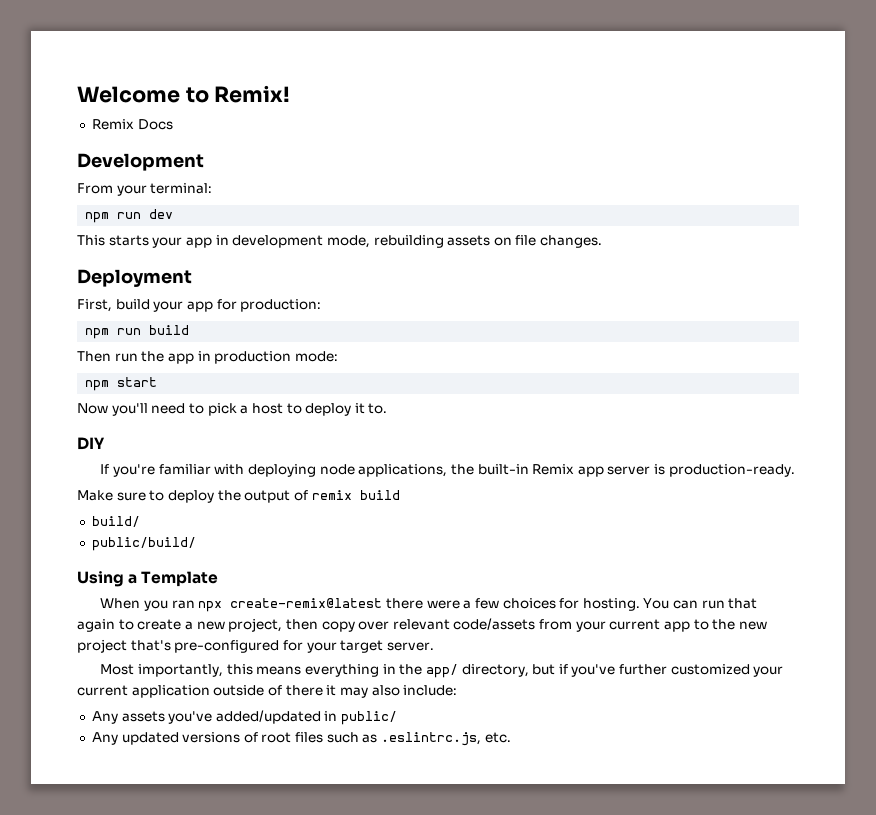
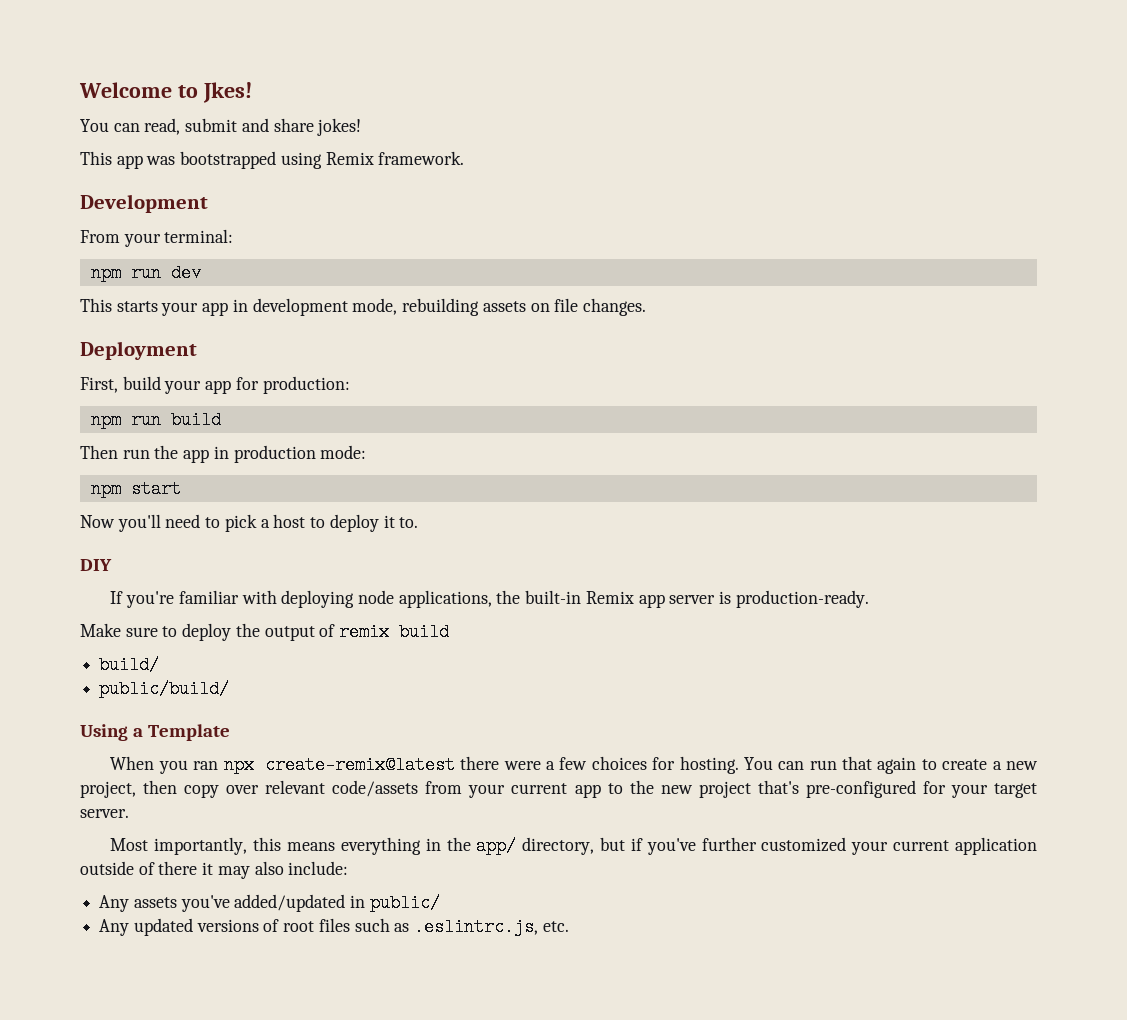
[214,85,291,103] [91,119,173,130] Remix! // Remix Docs -> [202,82,252,103] [80,118,362,136] [80,151,465,169] Jkes! // You can read, submit and share jokes! // This app was bootstrapped using Remix framework.

